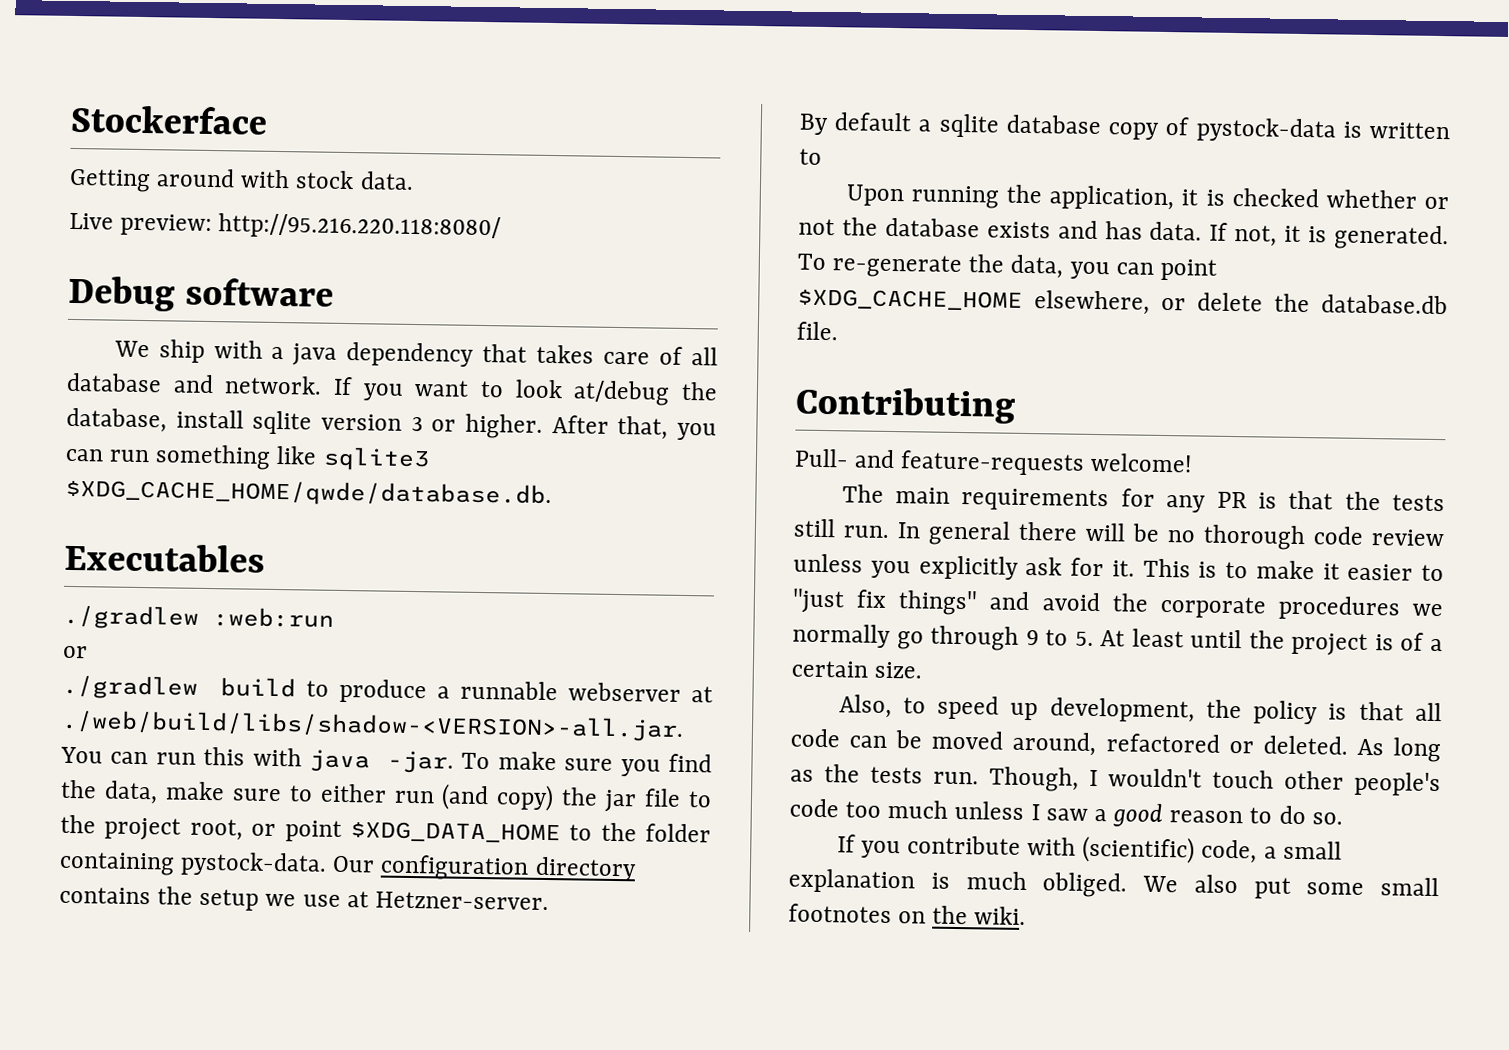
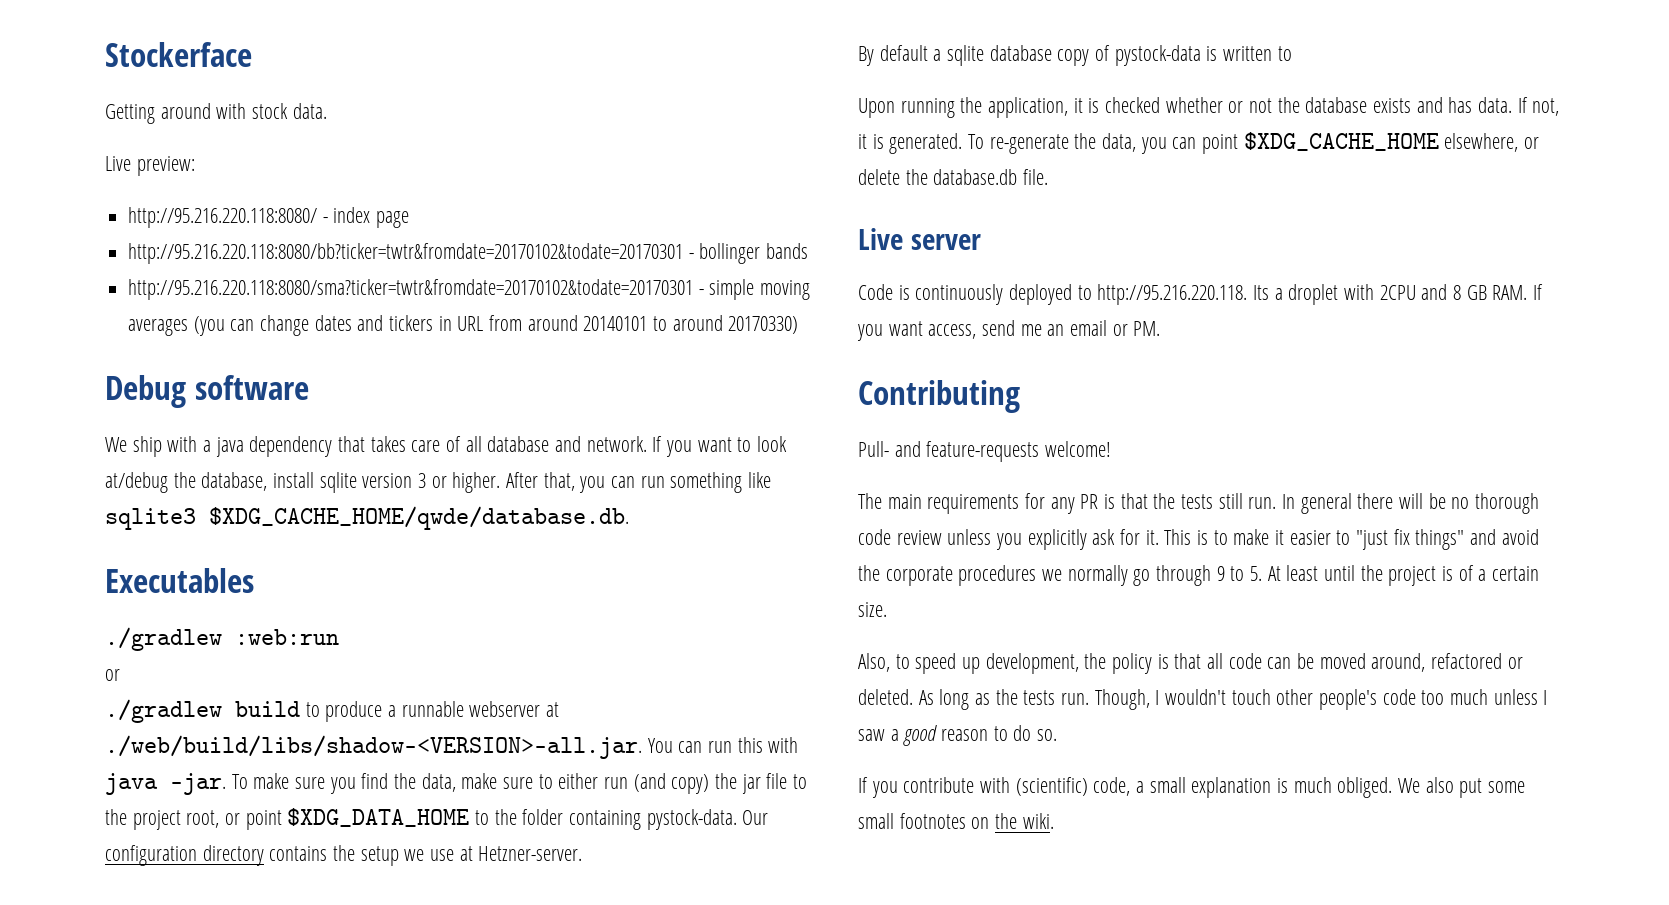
(213, 225) none -> (195, 166) //
(502, 227) none -> [322,207,410,228] [128,243,809,264] [128,279,811,300] [128,315,799,336] - index page // http://95.216.220.118:8080/bb?ticker=twtr&fromdate=20170102&todate=20170301 - bollinger bands // http://95.216.220.118:8080/sma?ticker=twtr&fromdate=20170102&todate=20170301 - simple moving averages (you can change dates and tickers in URL from around 20140101 to around 20170330)
(838, 331) none -> [858,228,981,250] [858,284,1544,305] [857,320,1161,341] // Live server // Code is continuously deployed to http://95.216.220.118. Its a droplet with 2CPU and 8 GB RAM. If you want access, send me an email or PM.

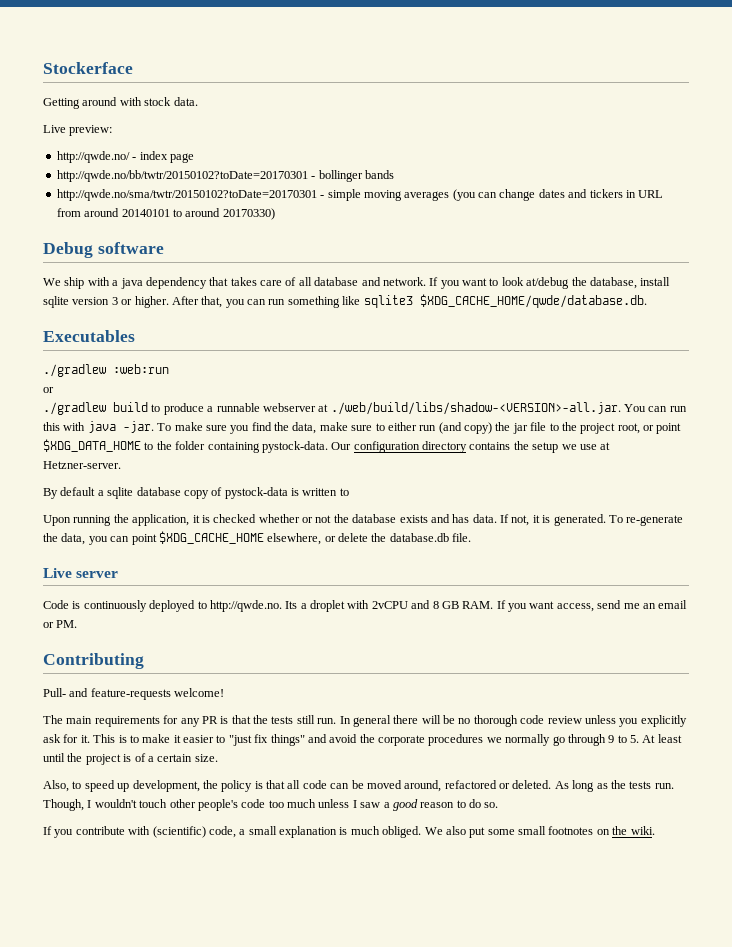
[128,207,318,228] http://95.216.220.118:8080/ -> [56,151,130,163] http://qwde.no/
[128,243,684,264] http://95.216.220.118:8080/bb?ticker=twtr&fromdate=20170102&todate=20170301 -> [56,170,308,182] http://qwde.no/bb/twtr/20150102?toDate=20170301
[128,279,694,300] http://95.216.220.118:8080/sma?ticker=twtr&fromdate=20170102&todate=20170301 -> [56,189,317,201] http://qwde.no/sma/twtr/20150102?toDate=20170301
[1097,284,1248,305] http://95.216.220.118. -> [209,600,282,612] http://qwde.no.
[1379,285,1416,300] 2CPU -> [371,601,408,609] 2vCPU

